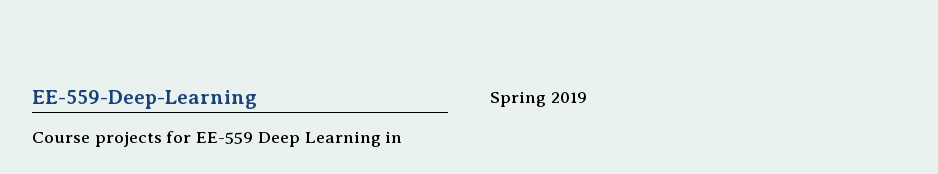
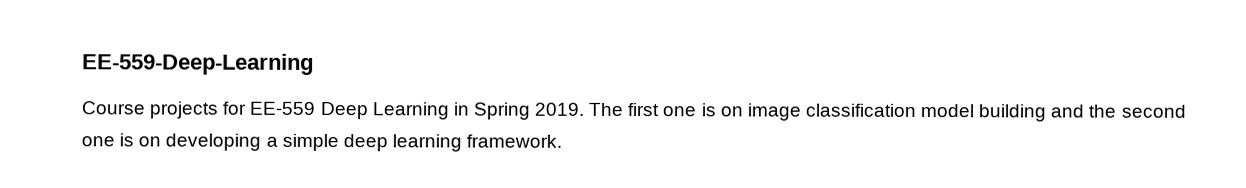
[550,92,587,103] 2019 -> [534,102,1186,122] [81,133,563,152] 2019. The first one is on image classification model building and the second one is on developing a simple deep learning framework.

